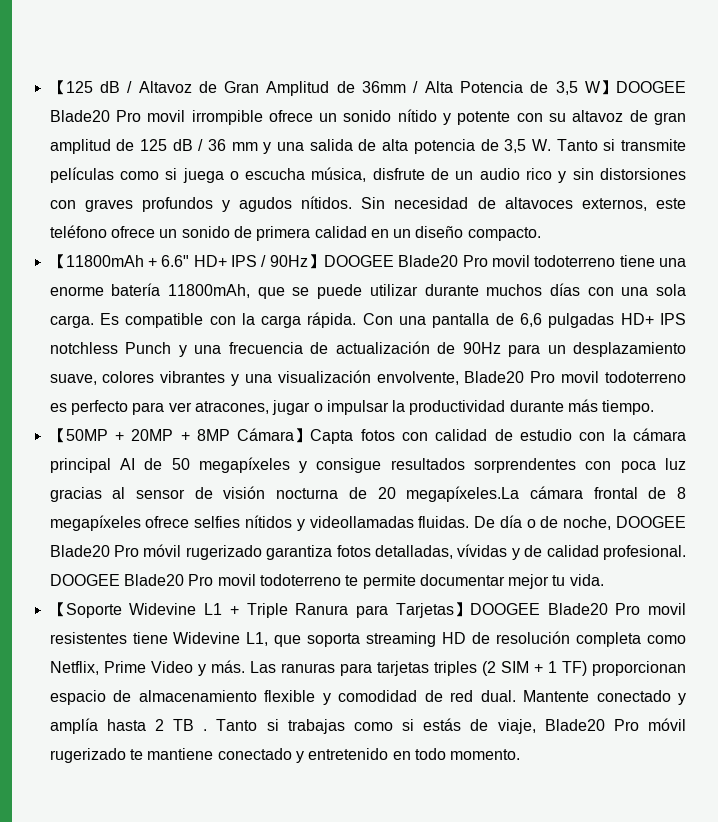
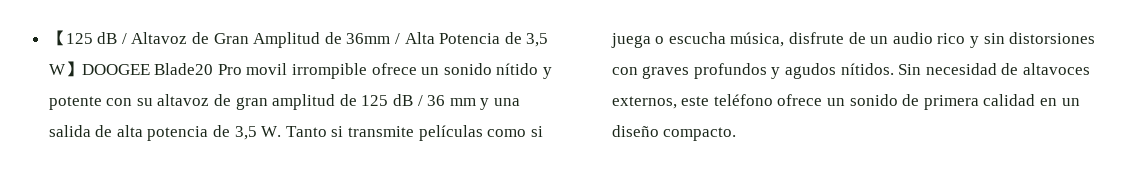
[49,254,686,269] [49,283,687,299] [49,312,686,328] [49,341,686,357] [49,370,687,386] [49,399,655,415] [49,428,686,444] [49,457,686,473] [49,486,686,502] [49,515,686,531] [49,544,686,560] [49,574,604,589] [49,602,686,618] [49,631,686,647] [49,660,686,676] [49,690,686,705] [49,718,686,734] [49,748,521,763] // 【11800mAh + 6.6" HD+ IPS / 90Hz】DOOGEE Blade20 Pro movil todoterreno tiene una enorme batería 11800mAh, que se puede utilizar durante muchos días con una sola carga. Es compatible con la carga rápida. Con una pantalla de 6,6 pulgadas HD+ IPS notchless Punch y una frecuencia de actualización de 90Hz para un desplazamiento suave, colores vibrantes y una visualización envolvente, Blade20 Pro movil todoterreno es perfecto para ver atracones, jugar o impulsar la productividad durante más tiempo. // 【50MP + 20MP + 8MP Cámara】Capta fotos con calidad de estudio con la cámara principal AI de 50 megapíxeles y consigue resultados sorprendentes con poca luz gracias al sensor de visión nocturna de 20 megapíxeles.La cámara frontal de 8 megapíxeles ofrece selfies nítidos y videollamadas fluidas. De día o de noche, DOOGEE Blade20 Pro móvil rugerizado garantiza fotos detalladas, vívidas y de calidad profesional. DOOGEE Blade20 Pro movil todoterreno te permite documentar mejor tu vida. // 【Soporte Widevine L1 + Triple Ranura para Tarjetas】DOOGEE Blade20 Pro movil resistentes tiene Widevine L1, que soporta streaming HD de resolución completa como Netflix, Prime Video y más. Las ranuras para tarjetas triples (2 SIM + 1 TF) proporcionan espacio de almacenamiento flexible y comodidad de red dual. Mantente conectado y amplía hasta 2 TB . Tanto si trabajas como si estás de viaje, Blade20 Pro móvil rugerizado te mantiene conectado y entretenido en todo momento. -> (737, 134) none

